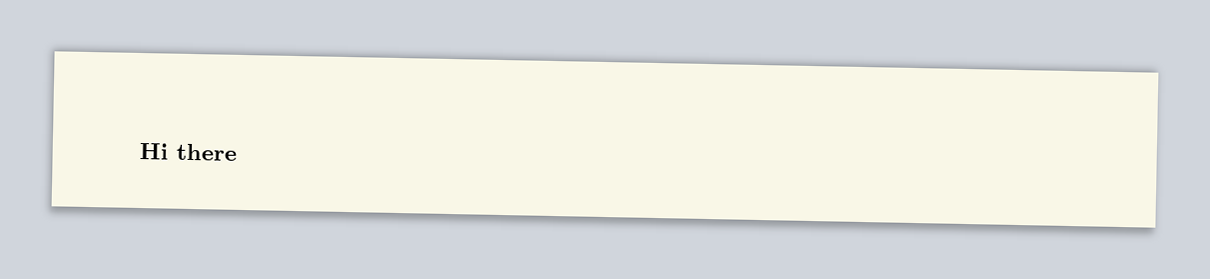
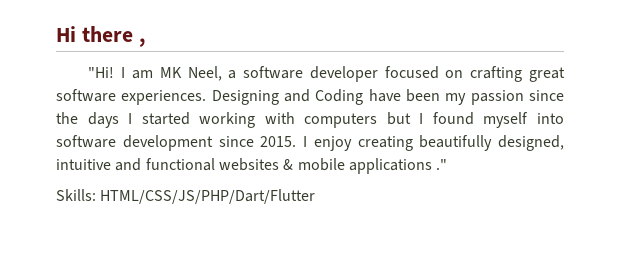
(237, 152) none -> [138,38,145,47] [88,66,566,82] [56,89,564,105] [56,112,565,128] [56,135,564,151] [56,158,448,174] [56,189,316,204] , // "Hi! I am MK Neel, a software developer focused on crafting great software experiences. Designing and Coding have been my passion since the days I started working with computers but I found myself into software development since 2015. I enjoy creating beautifully designed, intuitive and functional websites & mobile applications ." // Skills: HTML/CSS/JS/PHP/Dart/Flutter

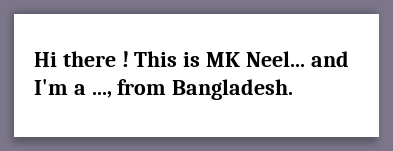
[138,38,145,47] [88,66,566,82] [56,89,564,105] [56,112,565,128] [56,135,564,151] [56,158,448,174] [56,189,316,204] , // "Hi! I am MK Neel, a software developer focused on crafting great software experiences. Designing and Coding have been my passion since the days I started working with computers but I found myself into software development since 2015. I enjoy creating beautifully designed, intuitive and functional websites & mobile applications ." // Skills: HTML/CSS/JS/PHP/Dart/Flutter -> [121,51,349,67] [34,79,294,100] ! This is MK Neel... and I'm a ..., from Bangladesh.

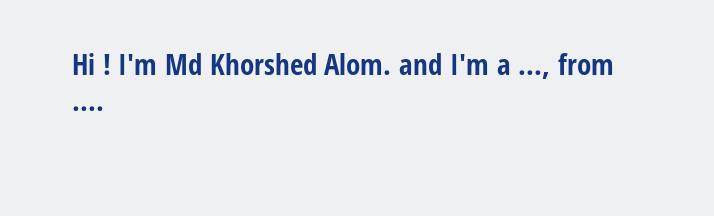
[62,51,305,67] there ! This is MK Neel... -> [102,53,392,75] ! I'm Md Khorshed Alom.
[172,79,294,100] Bangladesh. -> [72,106,104,111] ....

